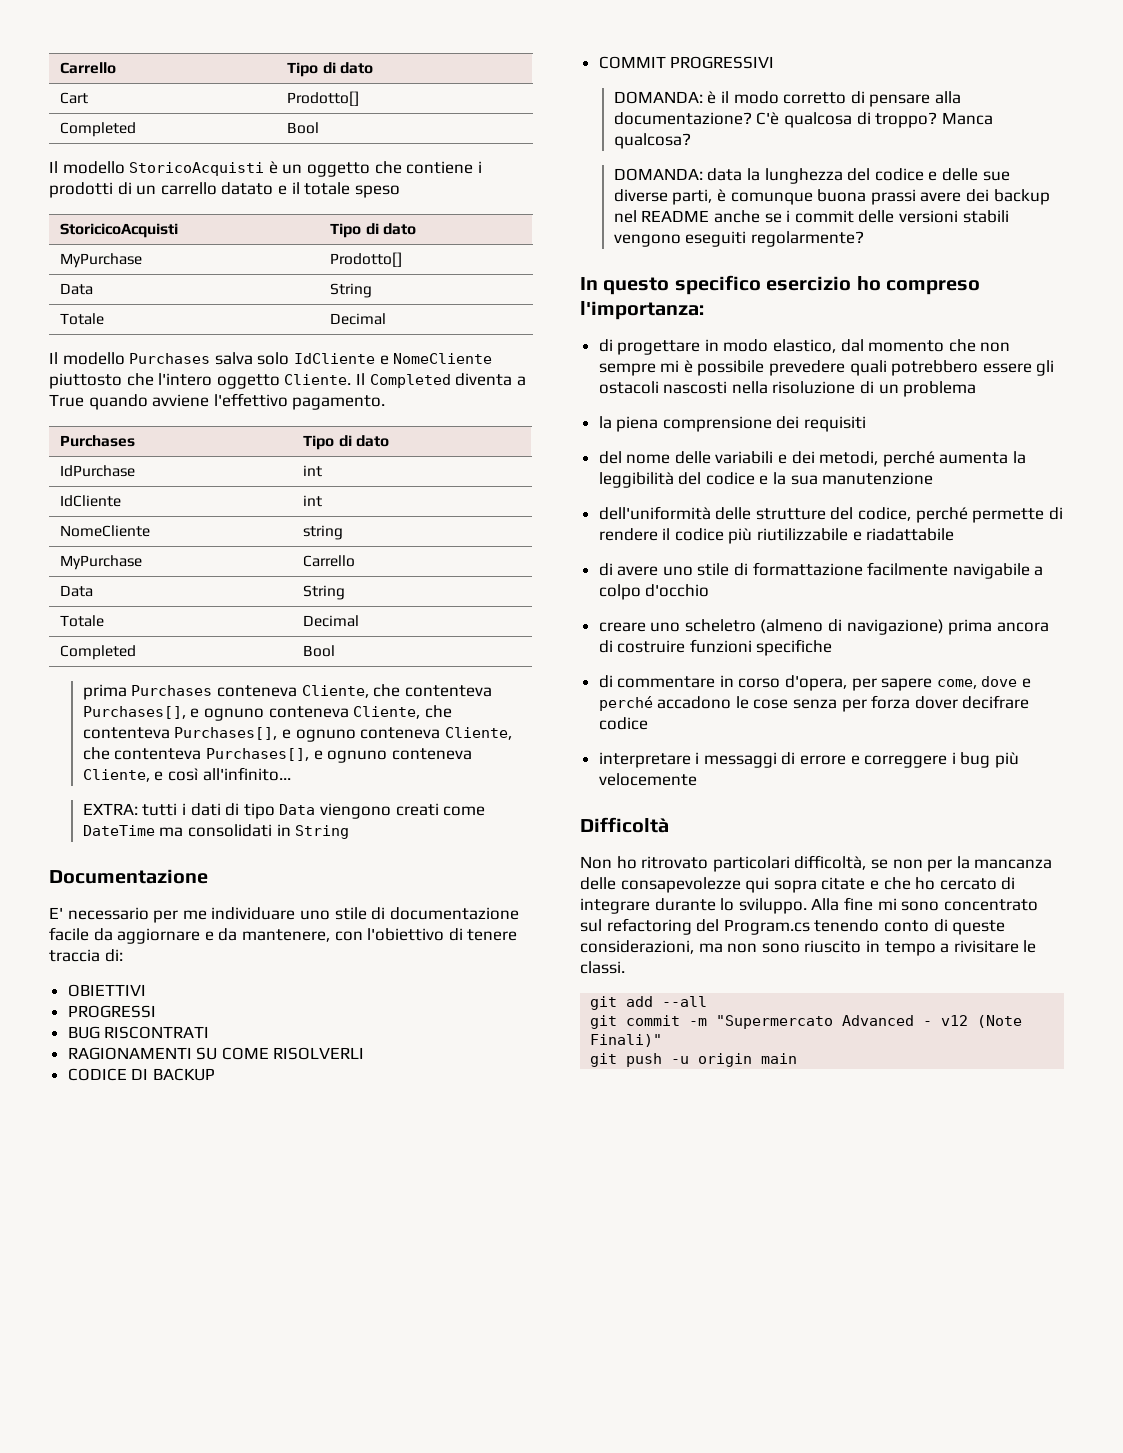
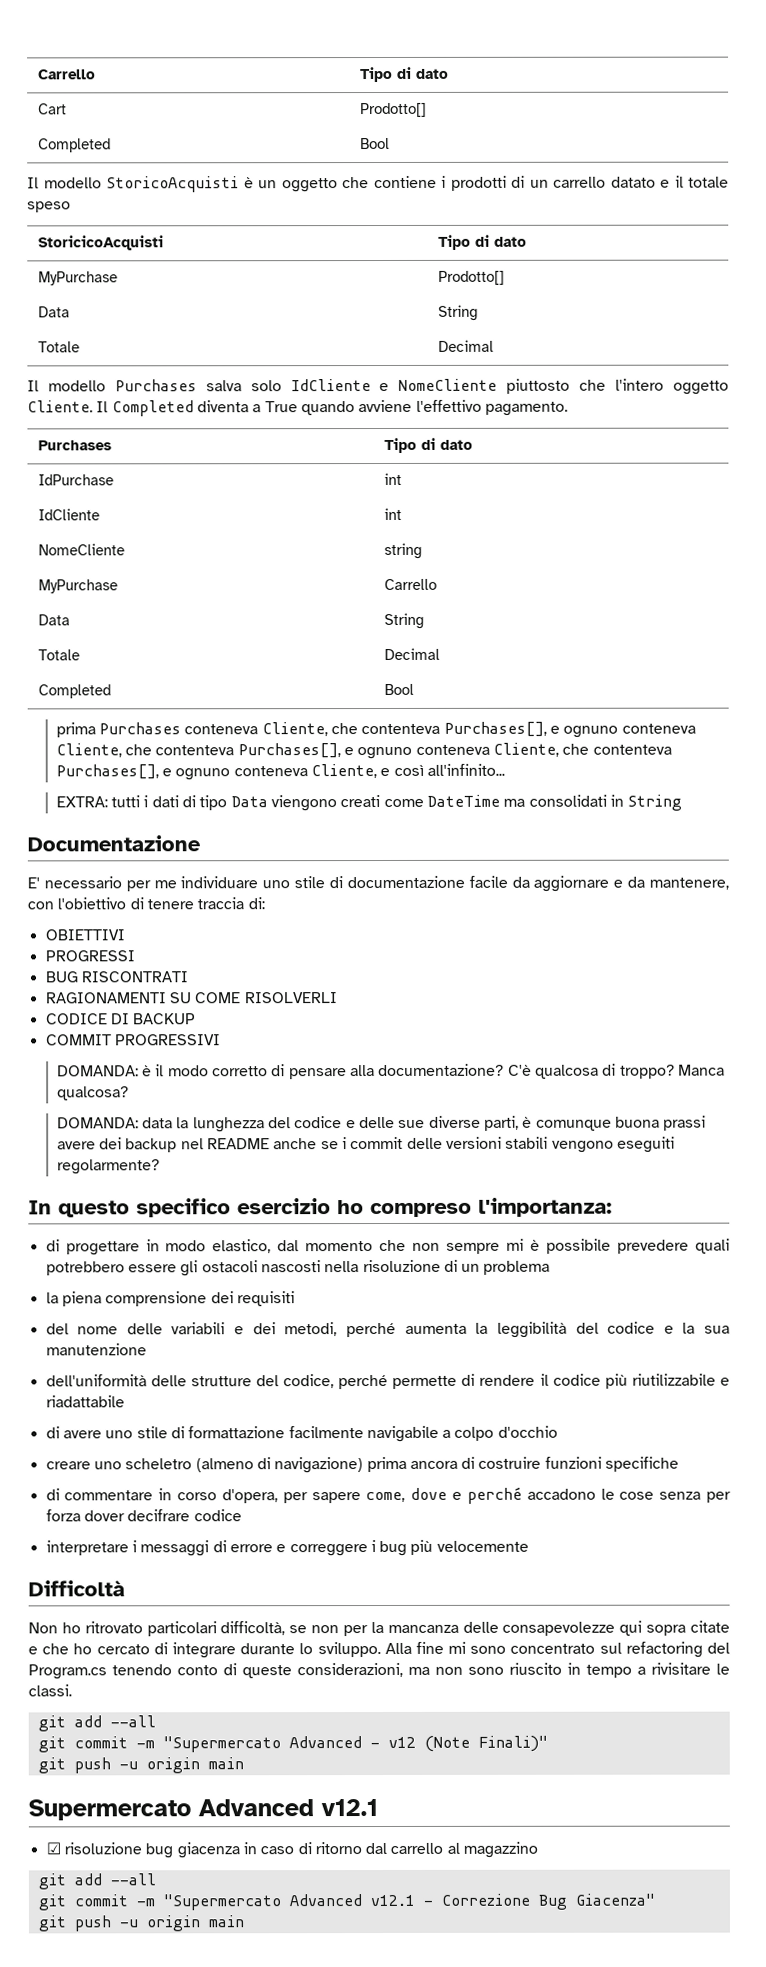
(798, 1058) none -> [28,1799,378,1821] [45,1841,539,1859] [37,1873,156,1890] [37,1893,655,1911] [37,1915,244,1932] // Supermercato Advanced v12.1 // ☑ risoluzione bug giacenza in caso di ritorno dal carrello al magazzino // git add --all // git commit -m "Supermercato Advanced v12.1 - Correzione Bug Giacenza" // git push -u origin main

